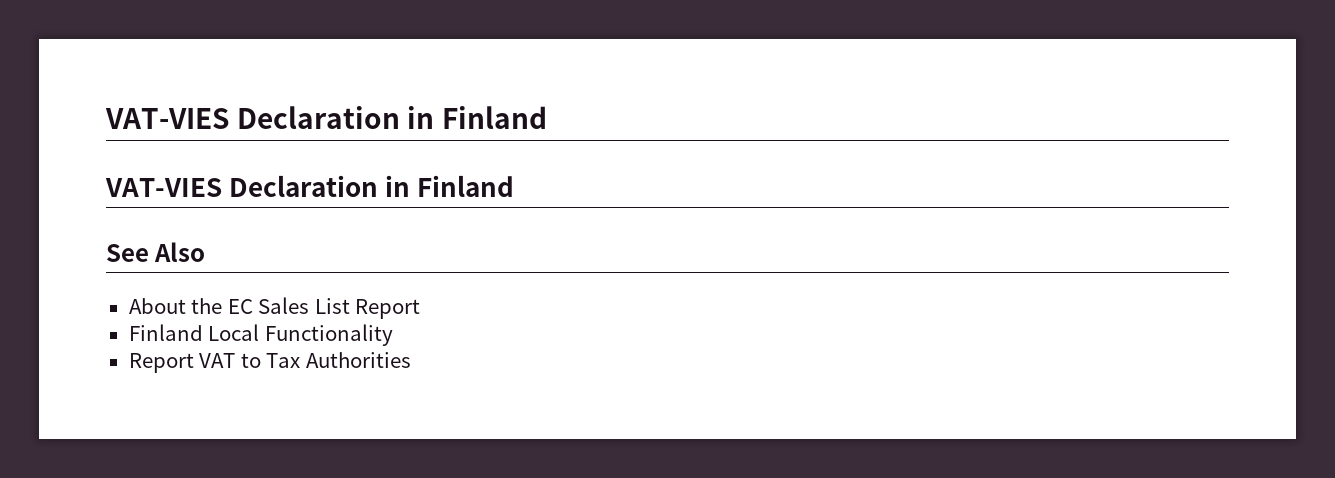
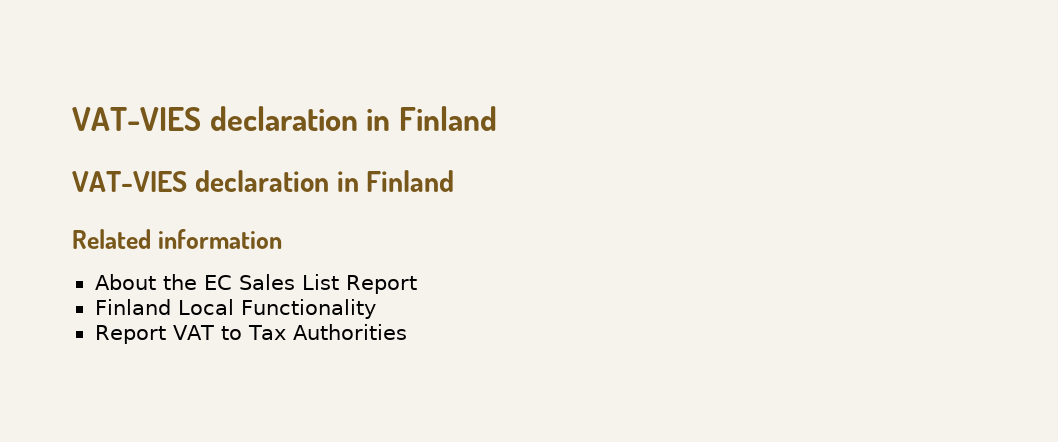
[105,106,400,129] VAT-VIES Declaration -> [72,106,358,131] VAT-VIES declaration
[229,175,515,197] [106,242,206,262] Declaration in Finland // See Also -> [194,170,455,192] [72,229,282,249] declaration in Finland // Related information

